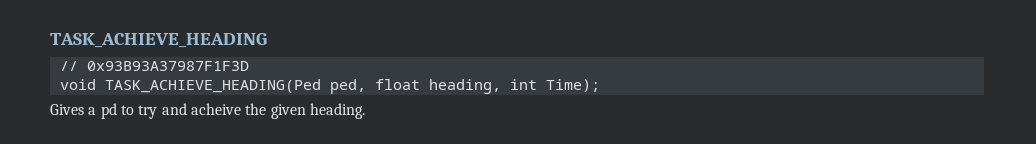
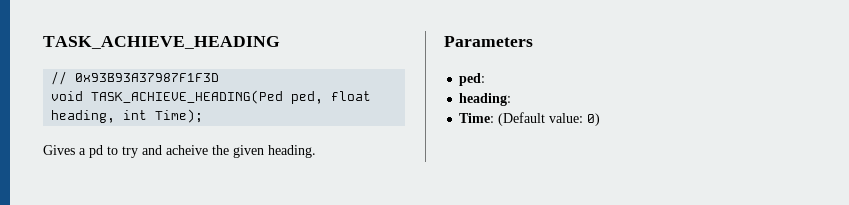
(365, 111) none -> [444,36,533,47] [459,73,486,86] [459,93,512,106] [459,112,601,126] // Parameters // ped: // heading: // Time: (Default value: 0)

